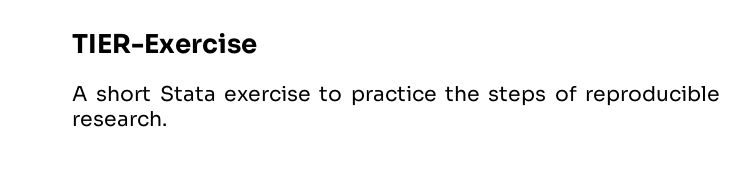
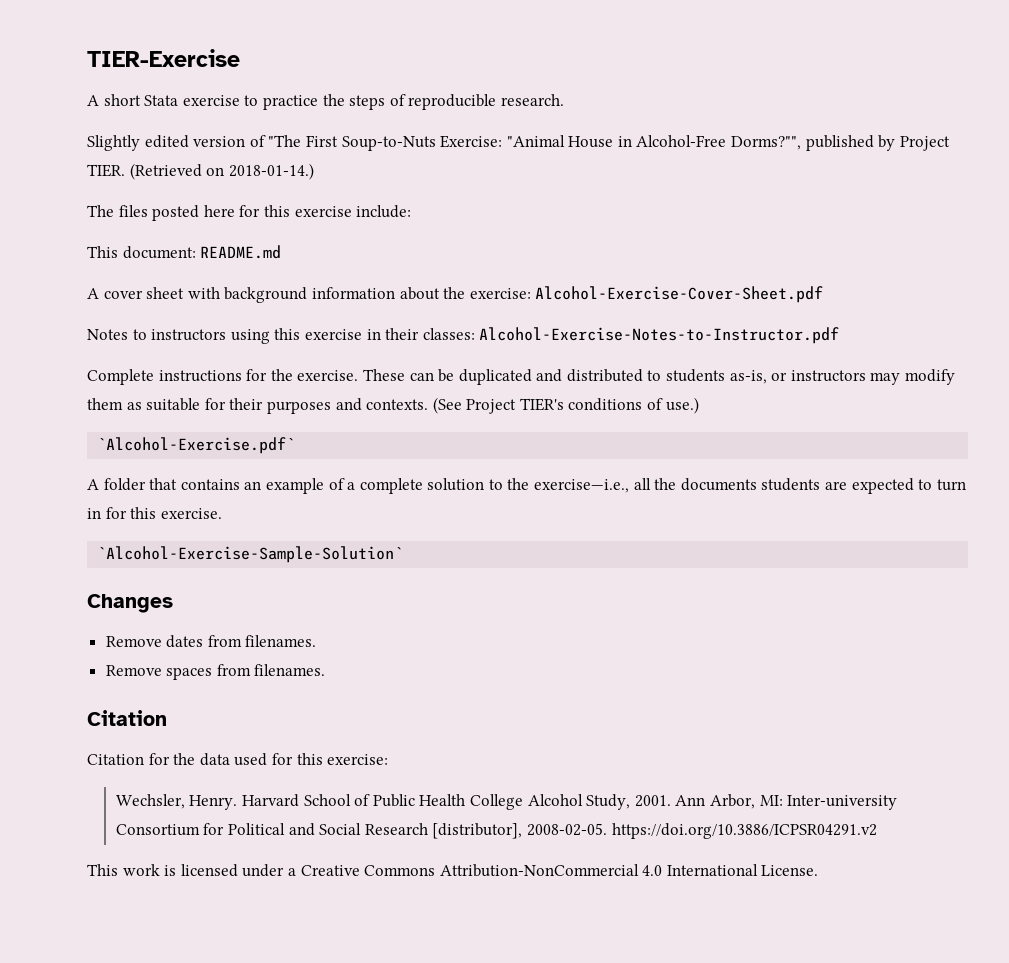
(167, 119) none -> [87,135,950,151] [87,163,314,180] [87,205,412,221] [87,245,282,259] [87,286,824,303] [87,327,840,344] [87,369,956,385] [87,397,699,414] [97,437,296,454] [87,478,966,494] [87,507,222,519] [97,546,404,563] [87,594,173,613] [105,635,317,648] [105,664,326,680] [87,710,167,726] [87,753,389,766] [115,794,898,810] [115,823,877,839] [87,864,819,877] // Slightly edited version of "The First Soup-to-Nuts Exercise: "Animal House in Alcohol-Free Dorms?"", published by Project TIER. (Retrieved on 2018-01-14.) // The files posted here for this exercise include: // This document: README.md // A cover sheet with background information about the exercise: Alcohol-Exercise-Cover-Sheet.pdf // Notes to instructors using this exercise in their classes: Alcohol-Exercise-Notes-to-Instructor.pdf // Complete instructions for the exercise. These can be duplicated and distributed to students as-is, or instructors may modify them as suitable for their purposes and contexts. (See Project TIER's conditions of use.) // `Alcohol-Exercise.pdf` // A folder that contains an example of a complete solution to the exercise—i.e., all the documents students are expected to turn in for this exercise. // `Alcohol-Exercise-Sample-Solution` // Changes // Remove dates from filenames. // Remove spaces from filenames. // Citation // Citation for the data used for this exercise: // Wechsler, Henry. Harvard School of Public Health College Alcohol Study, 2001. Ann Arbor, MI: Inter-university Consortium for Political and Social Research [distributor], 2008-02-05. https://doi.org/10.3886/ICPSR04291.v2 // This work is licensed under a Creative Commons Attribution-NonCommercial 4.0 International License.

